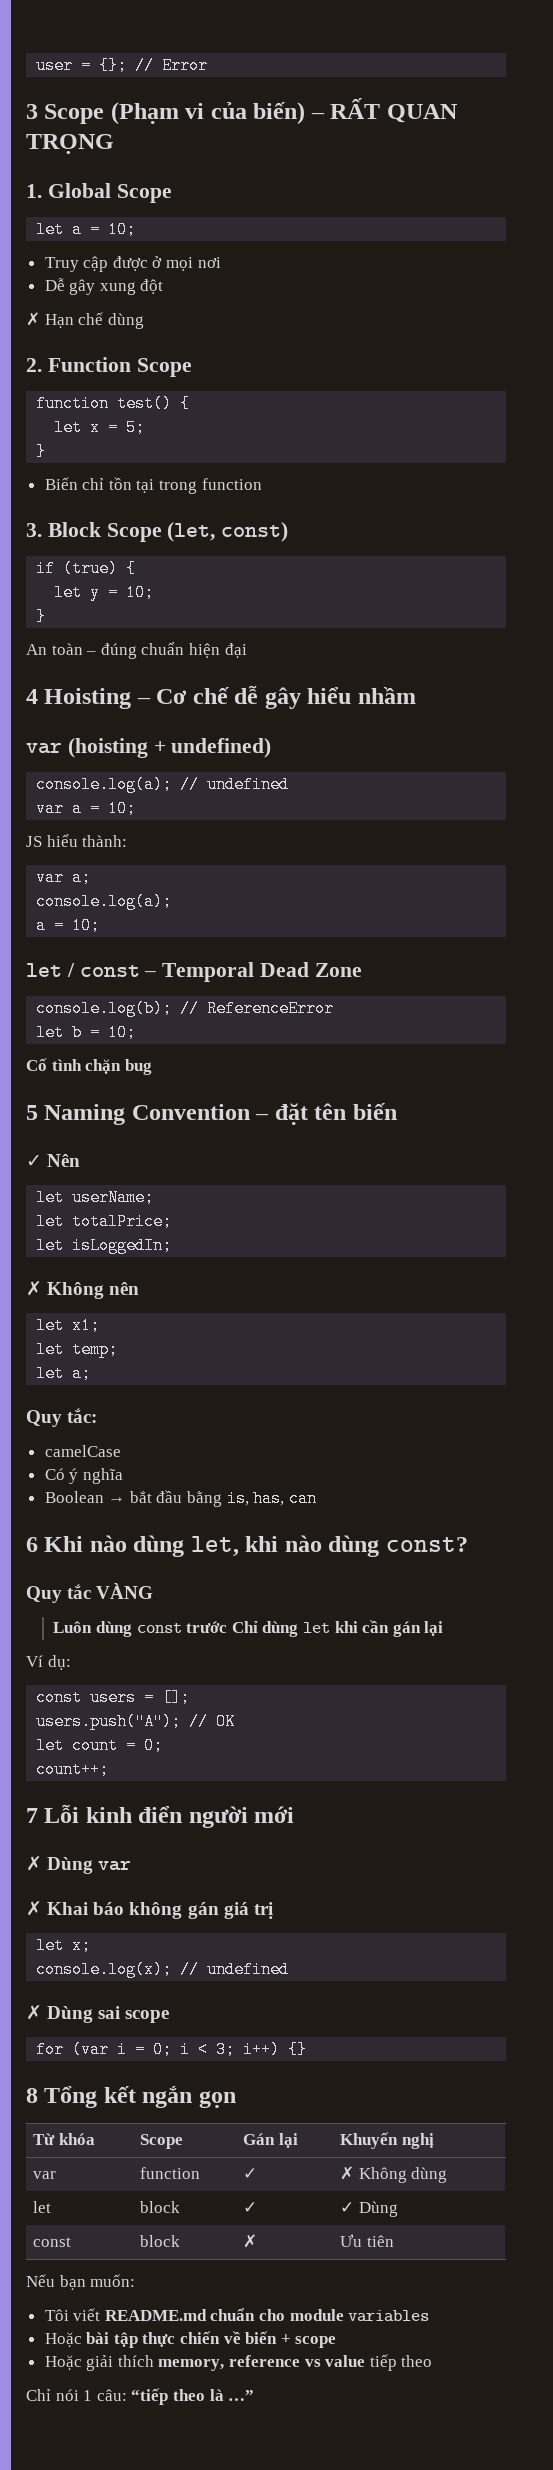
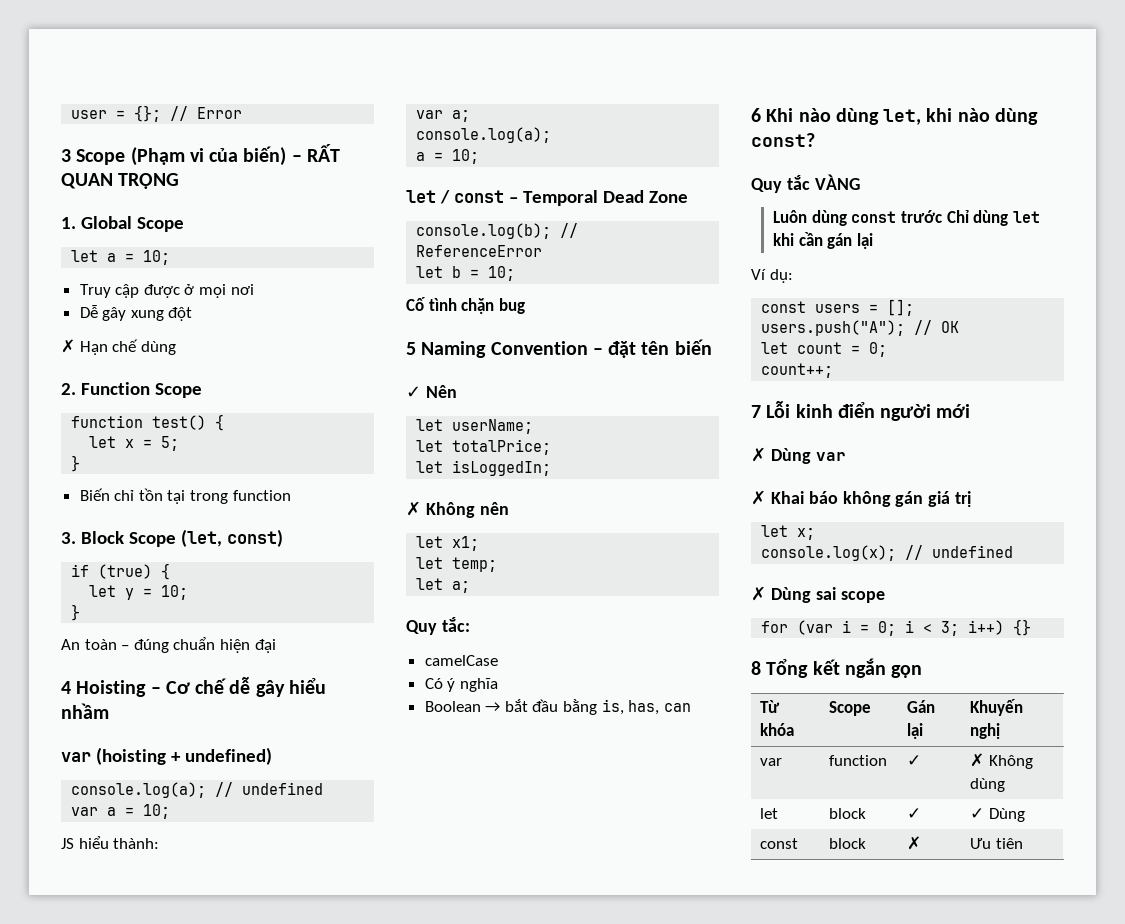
[26,2274,136,2290] [44,2308,430,2322] [44,2331,337,2348] [44,2354,433,2371] [26,2388,255,2405] // Nếu bạn muốn: // Tôi viết README.md chuẩn cho module variables // Hoặc bài tập thực chiến về biến + scope // Hoặc giải thích memory, reference vs value tiếp theo // Chỉ nói 1 câu: “tiếp theo là …” -> (1023, 843) none

